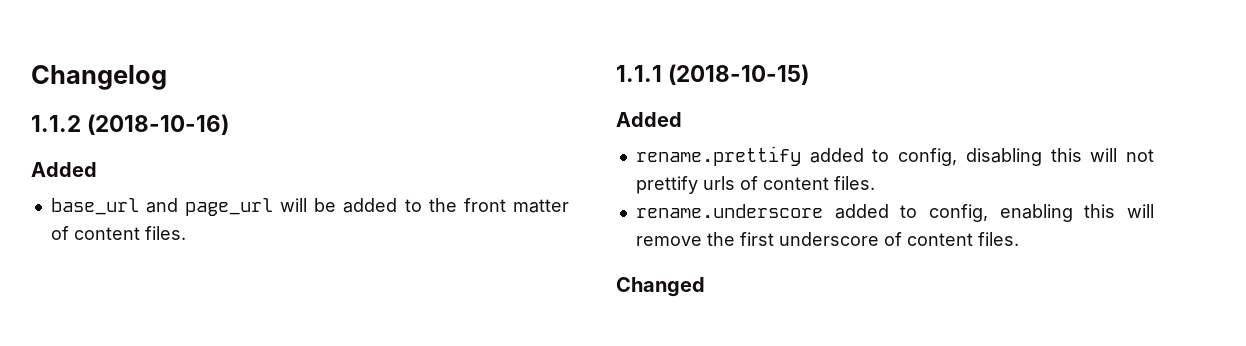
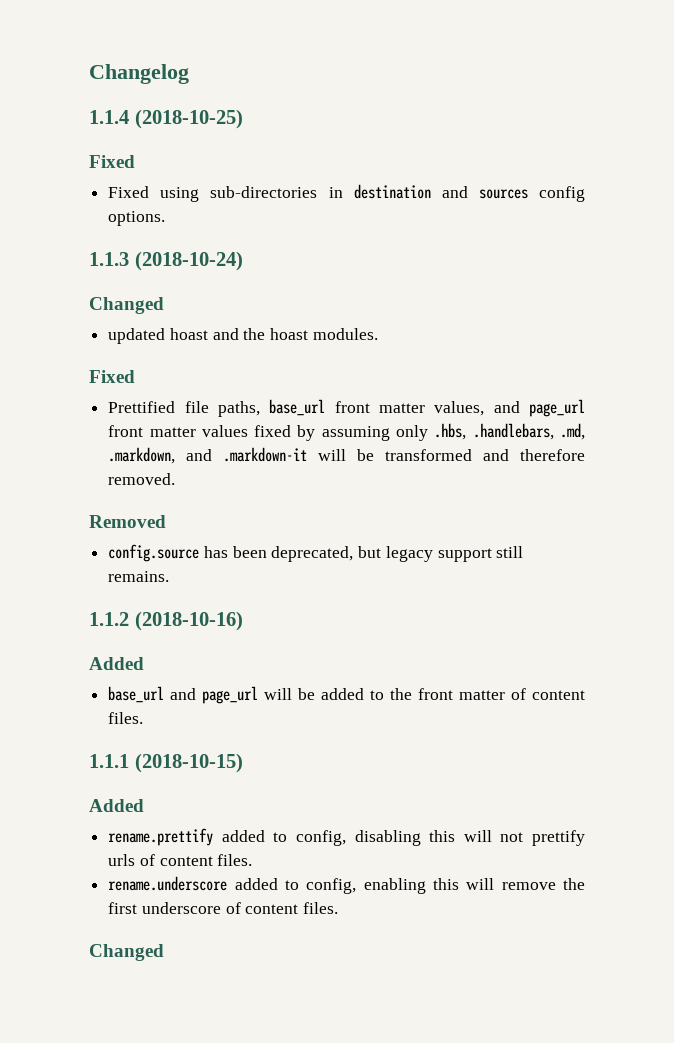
(167, 77) none -> [89,109,243,129] [89,155,135,168] [108,184,585,202] [108,211,166,226] [89,251,243,271] [89,297,164,314] [108,328,378,344] [89,370,135,383] [108,399,585,417] [108,423,585,441] [108,447,585,464] [108,473,176,485] [89,515,166,528] [108,544,524,562] [108,571,170,582] // 1.1.4 (2018-10-25) // Fixed // Fixed using sub-directories in destination and sources config options. // 1.1.3 (2018-10-24) // Changed // updated hoast and the hoast modules. // Fixed // Prettified file paths, base_url front matter values, and page_url front matter values fixed by assuming only .hbs, .handlebars, .md, .markdown, and .markdown-it will be transformed and therefore removed. // Removed // config.source has been deprecated, but legacy support still remains.

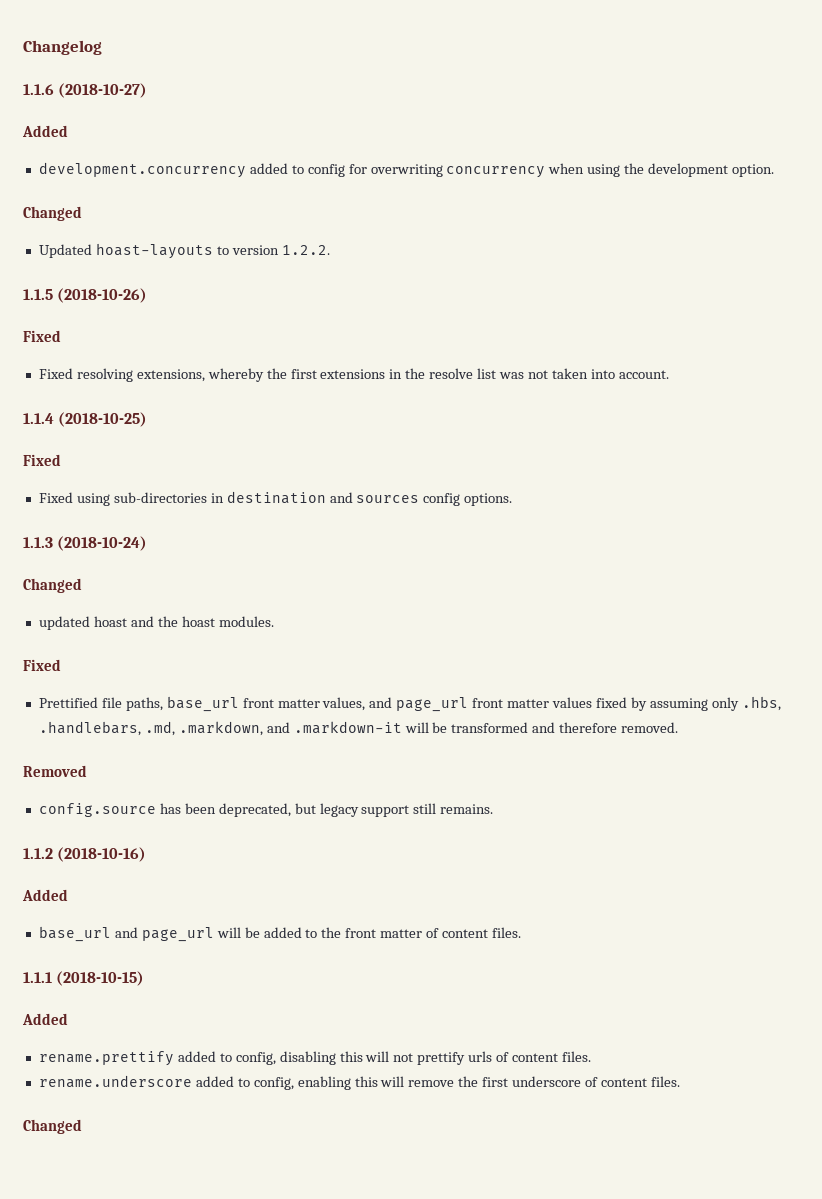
(189, 74) none -> [23,83,148,98] [22,125,68,137] [38,162,775,178] [23,206,82,221] [38,243,330,259] [23,288,148,303] [23,330,61,342] [38,368,669,382] // 1.1.6 (2018-10-27) // Added // development.concurrency added to config for overwriting concurrency when using the development option. // Changed // Updated hoast-layouts to version 1.2.2. // 1.1.5 (2018-10-26) // Fixed // Fixed resolving extensions, whereby the first extensions in the resolve list was not taken into account.

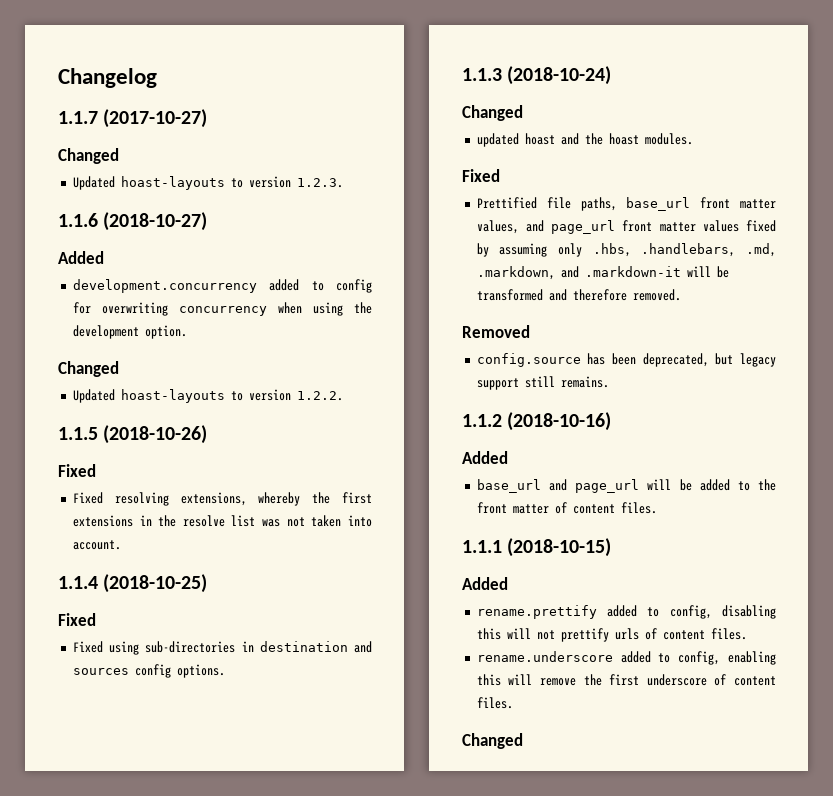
(102, 47) none -> [58,109,208,128] [58,148,119,164] [72,176,343,190] // 1.1.7 (2017-10-27) // Changed // Updated hoast-layouts to version 1.2.3.

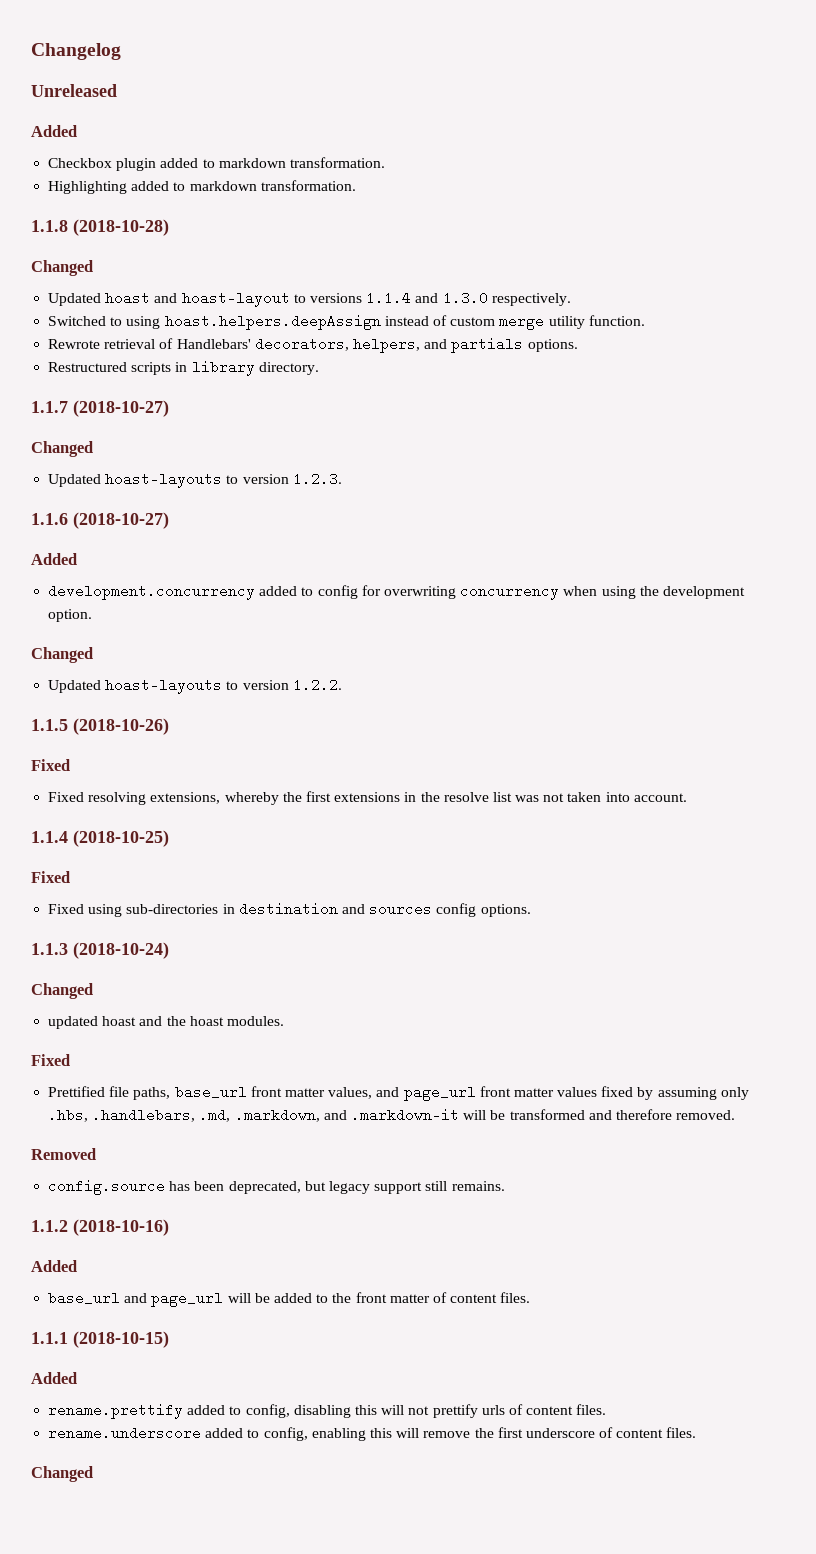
(157, 78) none -> [31,84,117,97] [31,125,77,137] [48,157,385,171] [48,180,356,194] [31,219,169,236] [31,260,93,276] [48,291,571,307] [48,314,645,330] [48,337,578,353] [48,360,319,376] // Unreleased // Added // Checkbox plugin added to markdown transformation. // Highlighting added to markdown transformation. // 1.1.8 (2018-10-28) // Changed // Updated hoast and hoast-layout to versions 1.1.4 and 1.3.0 respectively. // Switched to using hoast.helpers.deepAssign instead of custom merge utility function. // Rewrote retrieval of Handlebars' decorators, helpers, and partials options. // Restructured scripts in library directory.
[103,109,208,128] (2017-10-27) -> [73,400,169,417] (2018-10-27)

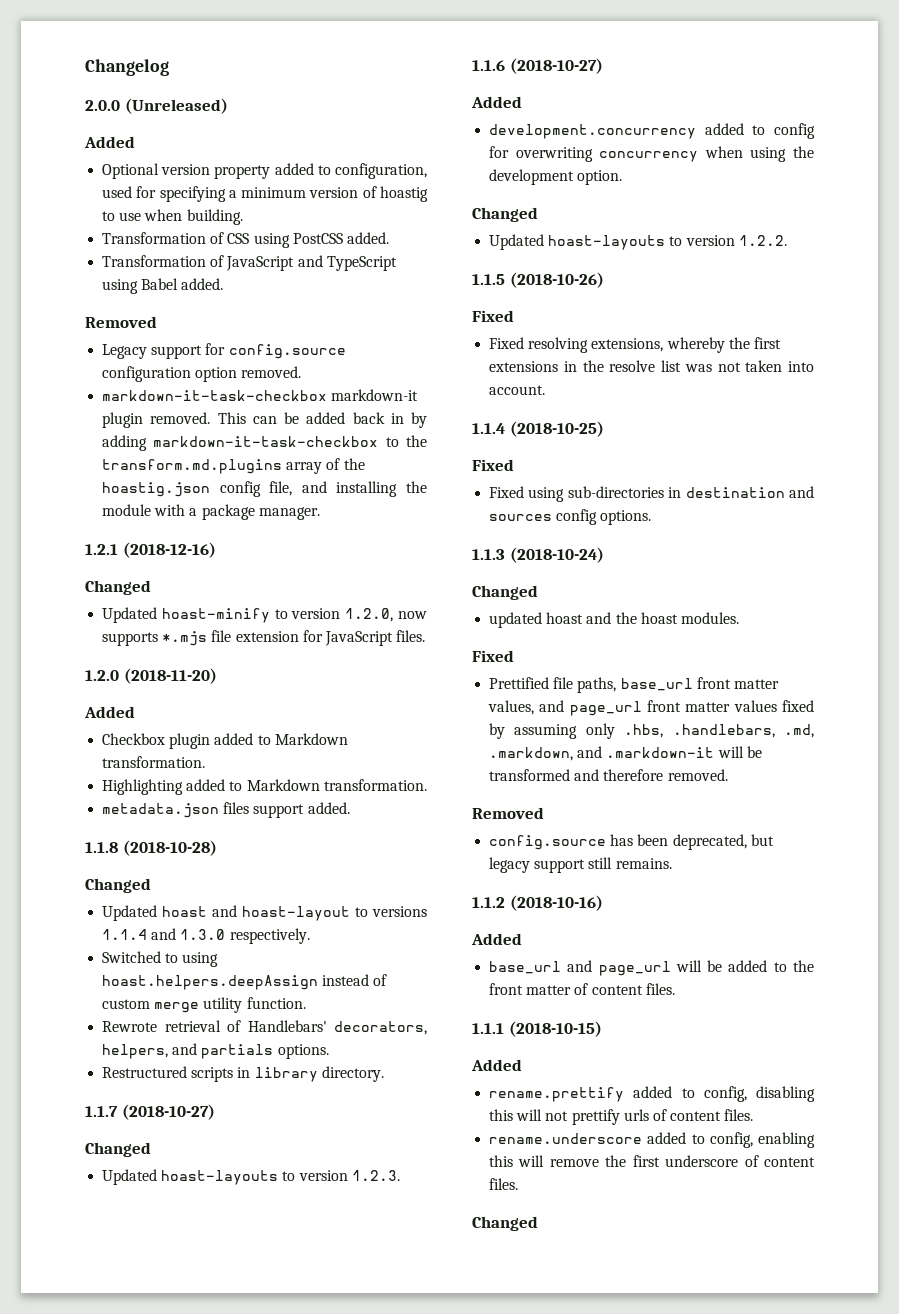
[31,84,117,97] Unreleased -> [85,98,228,114] [84,136,135,148] [102,163,427,179] [102,186,428,202] [102,209,243,225] [102,232,389,248] [102,255,397,271] [102,278,224,294] [85,316,157,328] [102,343,346,359] [102,366,302,382] [102,389,419,401] [102,412,427,428] [102,435,427,451] [102,458,365,474] [102,481,427,497] [102,504,320,520] [85,542,216,558] [85,580,151,595] [102,607,427,623] [102,630,426,646] [85,668,217,684] 2.0.0 (Unreleased) // Added // Optional version property added to configuration, used for specifying a minimum version of hoastig to use when building. // Transformation of CSS using PostCSS added. // Transformation of JavaScript and TypeScript using Babel added. // Removed // Legacy support for config.source configuration option removed. // markdown-it-task-checkbox markdown-it plugin removed. This can be added back in by adding markdown-it-task-checkbox to the transform.md.plugins array of the hoastig.json config file, and installing the module with a package manager. // 1.2.1 (2018-12-16) // Changed // Updated hoast-minify to version 1.2.0, now supports *.mjs file extension for JavaScript files. // 1.2.0 (2018-11-20)
[218,158,286,168] markdown -> [274,733,348,745] Markdown
[189,180,356,191] markdown transformation. -> [246,779,427,791] [102,802,350,818] Markdown transformation. // metadata.json files support added.

